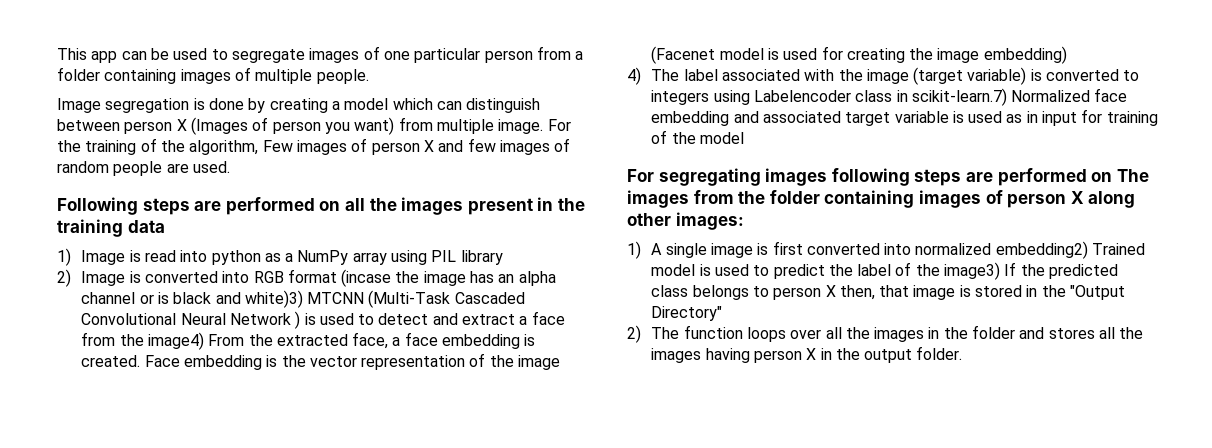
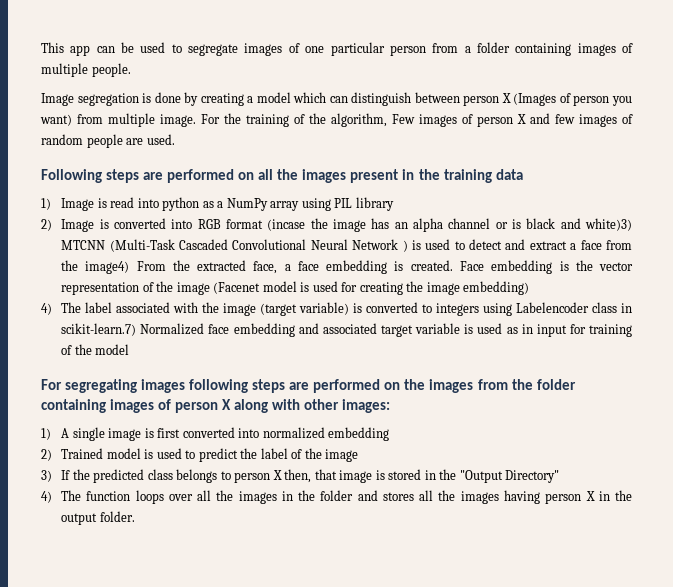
[1116,169,1149,182] The -> [404,379,426,390] the
(1136, 199) none -> [272,399,301,410] with
[995,241,1088,259] embedding2) -> [328,427,390,441] [41,449,52,461] embedding // 2)
[944,262,1001,280] image3) -> [325,449,359,462] [41,470,52,482] image // 3)
[627,325,641,343] 2) -> [41,491,52,503] 4)

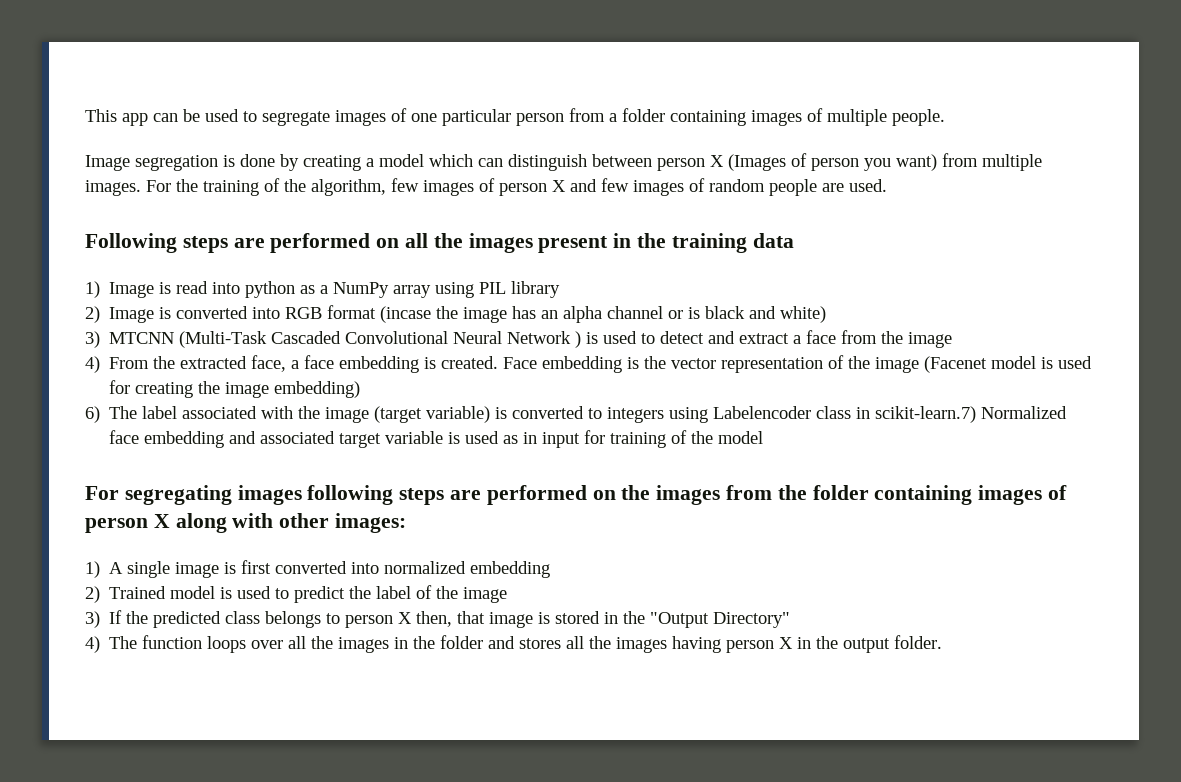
[160,114,196,127] image. -> [85,180,141,196] images.
[392,114,415,124] Few -> [391,178,419,192] few
[585,218,633,231] white)3) -> [780,306,827,323] [85,331,100,348] white) // 3)
[85,261,130,274] image4) -> [908,332,953,348] [85,356,100,373] image // 4)
[41,303,52,315] 4) -> [85,406,100,423] 6)

